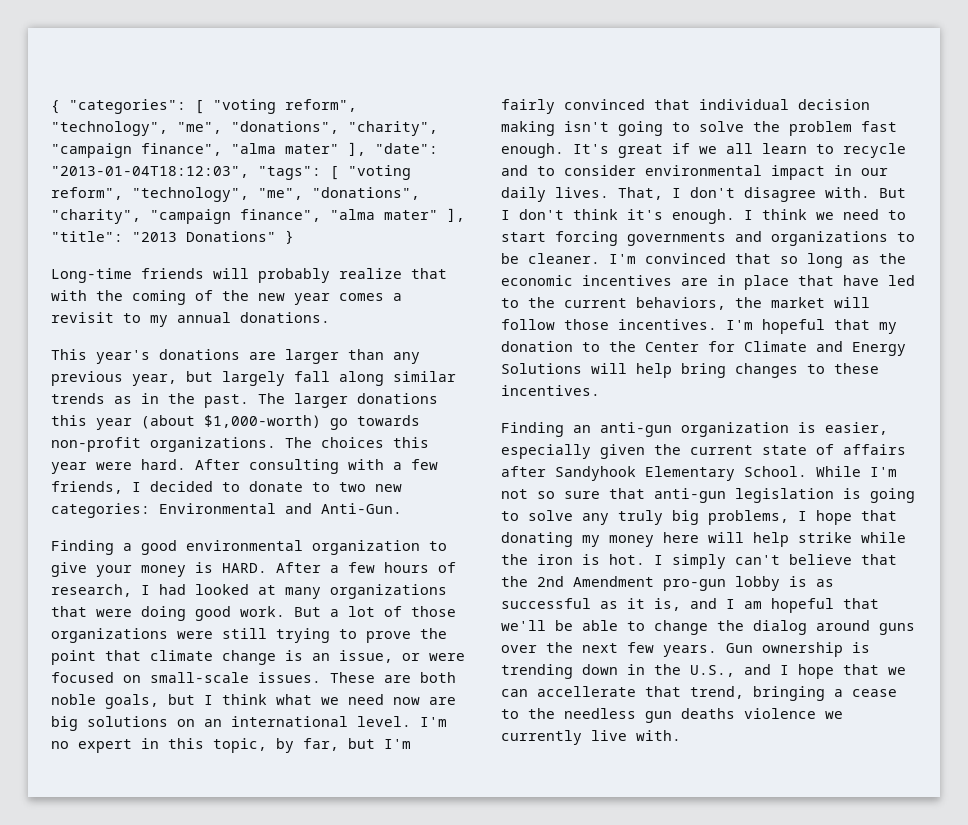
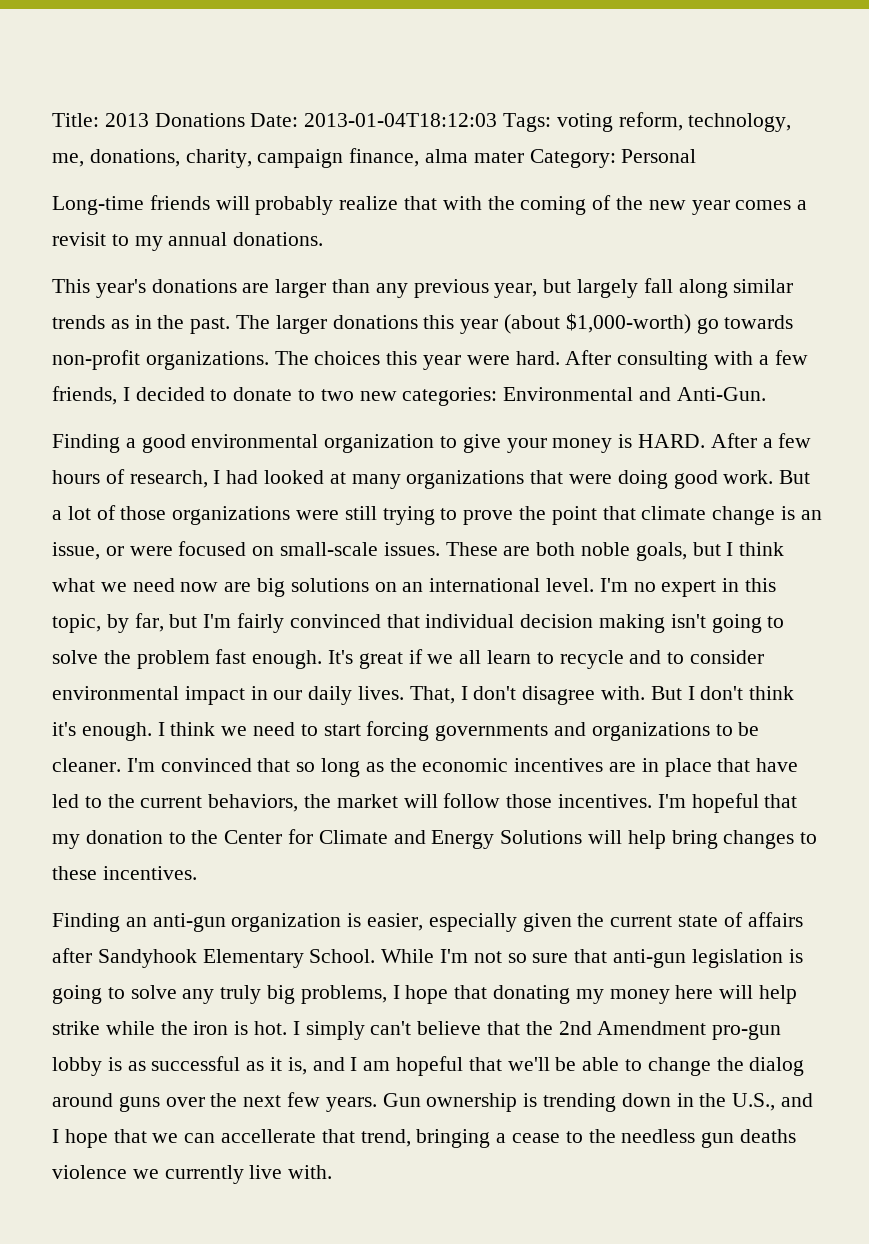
[51,99,357,114] [51,121,438,136] [51,142,438,158] [51,165,411,180] [51,187,420,202] [51,208,465,224] [51,230,294,244] { "categories": [ "voting reform", "technology", "me", "donations", "charity", "campaign finance", "alma mater" ], "date": "2013-01-04T18:12:03", "tags": [ "voting reform", "technology", "me", "donations", "charity", "campaign finance", "alma mater" ], "title": "2013 Donations" } -> [52,112,792,132] [52,148,697,168] Title: 2013 Donations Date: 2013-01-04T18:12:03 Tags: voting reform, technology, me, donations, charity, campaign finance, alma mater Category: Personal

